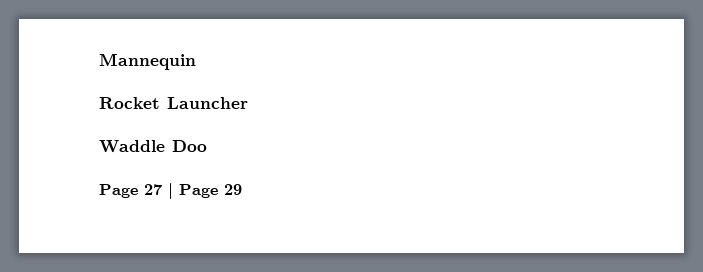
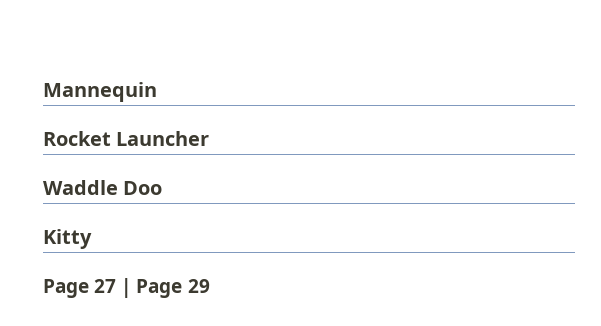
(207, 146) none -> [43,229,92,249] // Kitty

